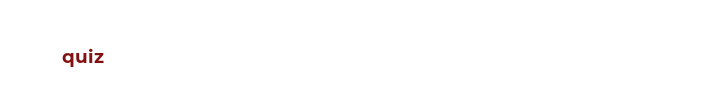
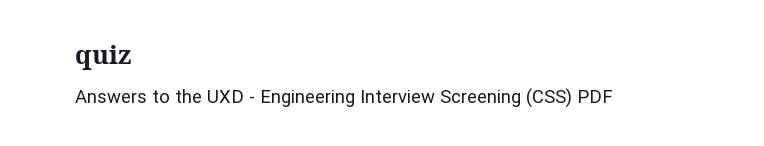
(104, 57) none -> [75,88,613,108] // Answers to the UXD - Engineering Interview Screening (CSS) PDF

